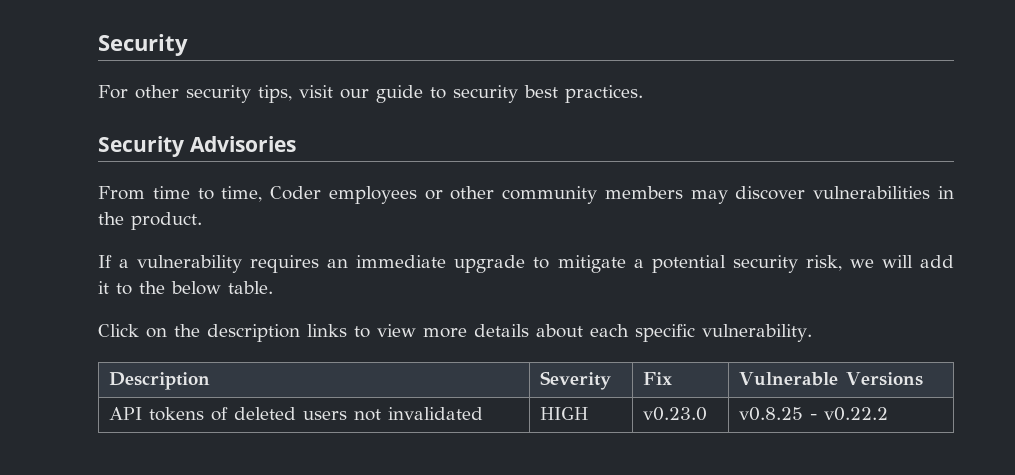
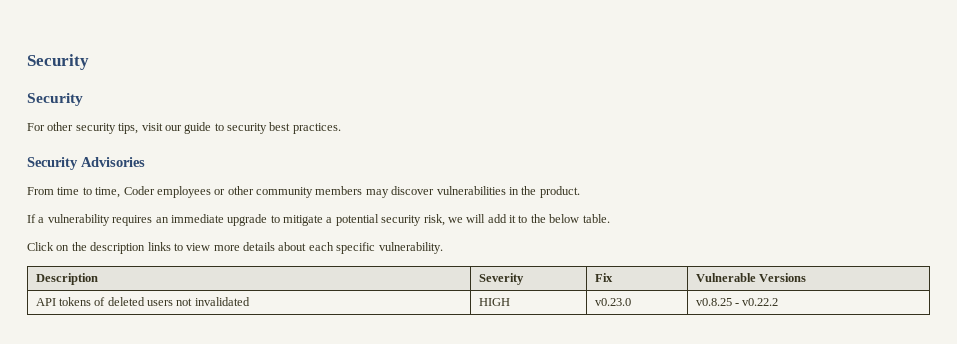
[98,34,188,56] Security -> [27,54,89,70] [27,93,83,106] Security // Security

